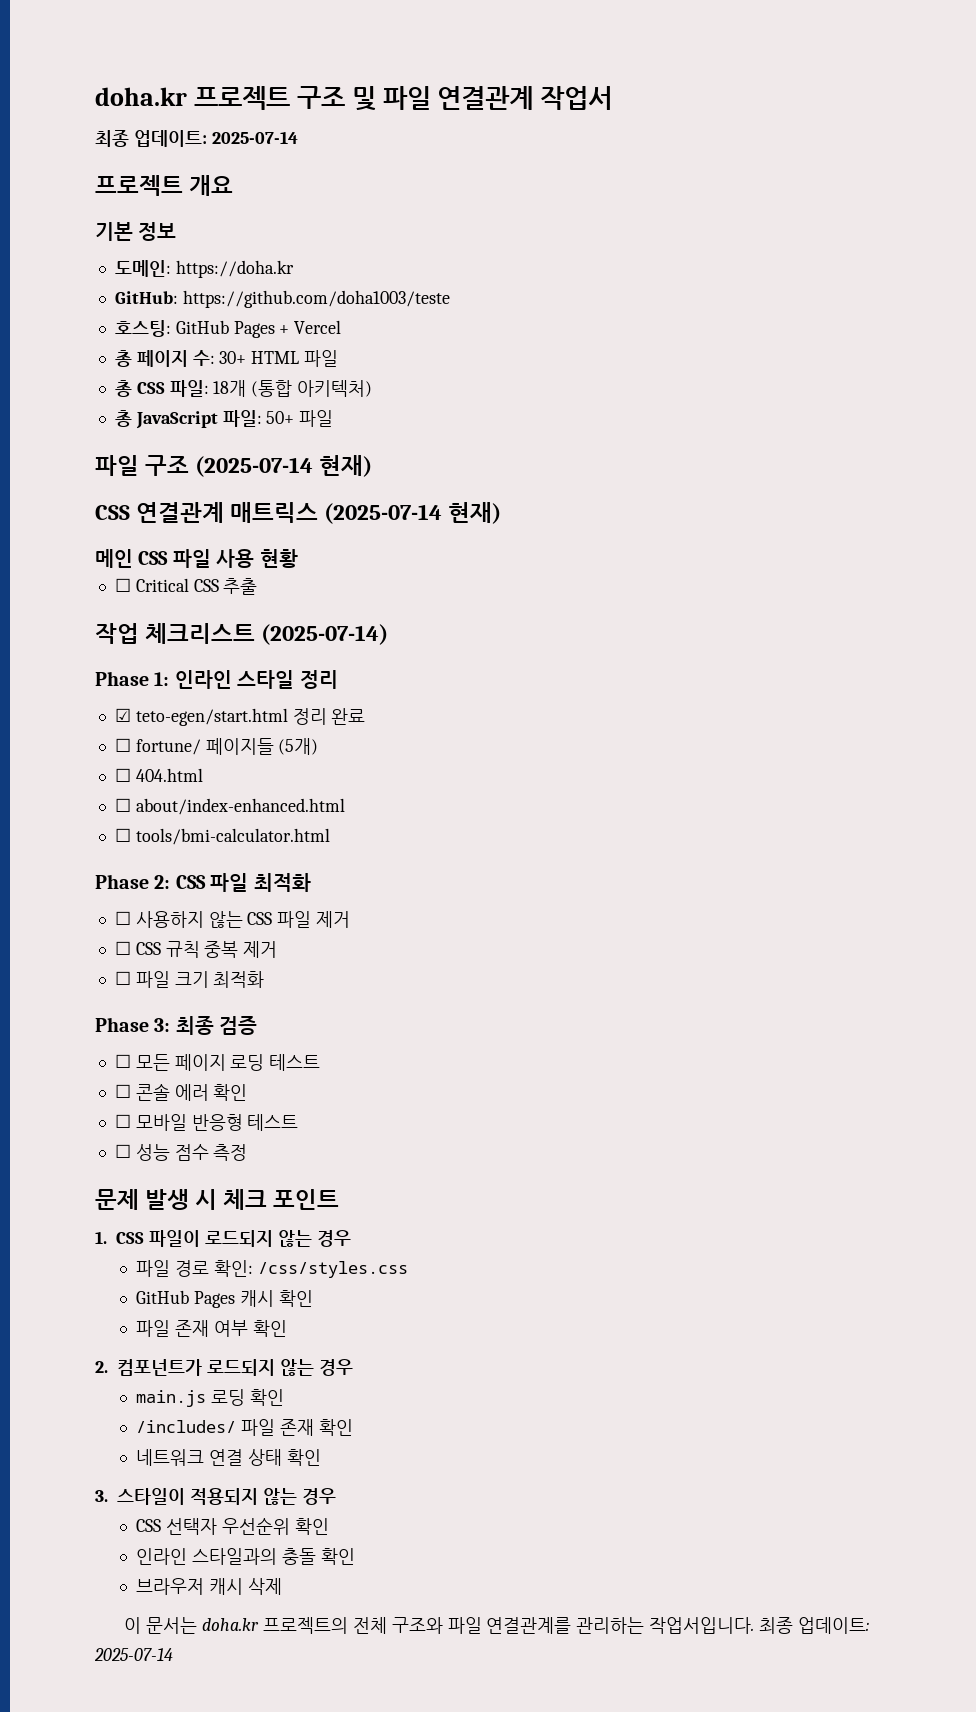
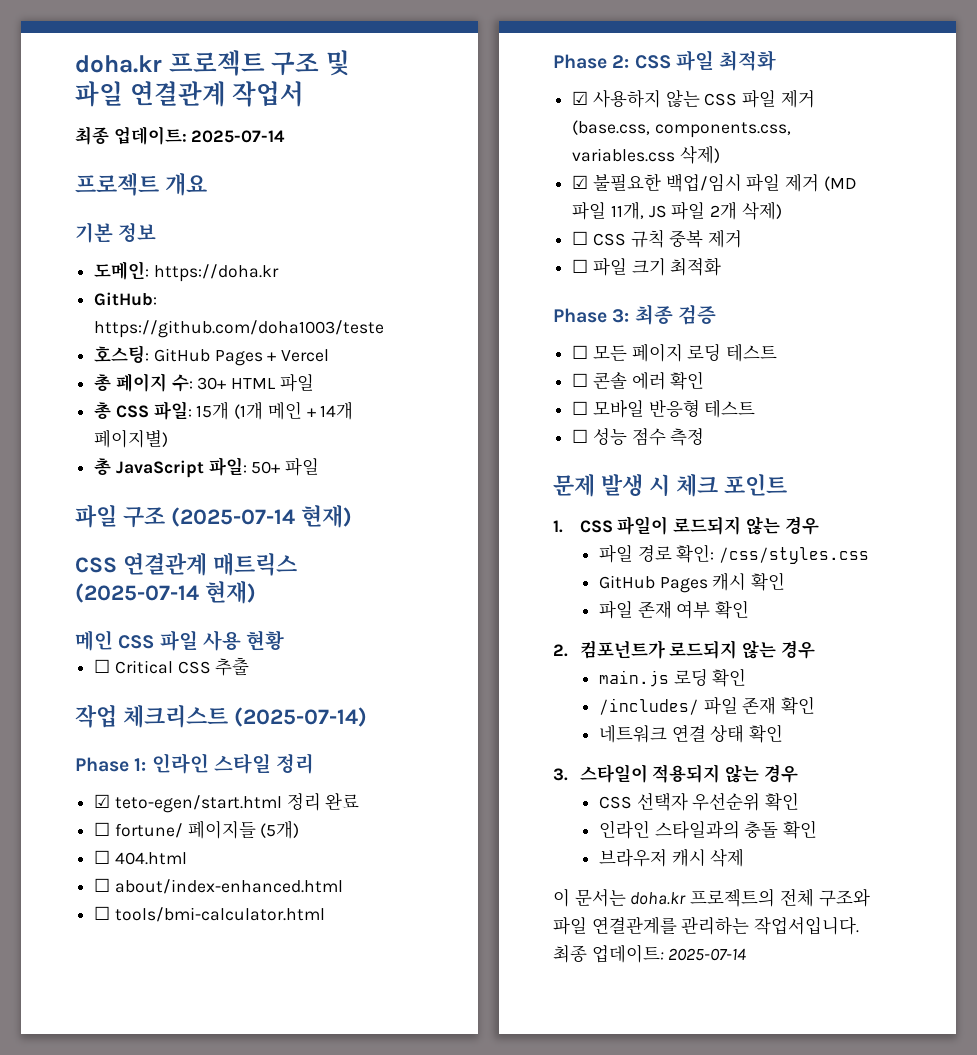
[213,380,373,397] 18개 (통합 아키텍처) -> [196,401,354,420] [94,429,169,448] 15개 (1개 메인 + 14개 페이지별)
[114,911,131,925] ☐ -> [572,91,589,105] ☑
(351, 919) none -> [572,120,791,138] [572,145,720,164] [572,173,857,192] [572,201,782,220] (base.css, components.css, variables.css 삭제) // ☑ 불필요한 백업/임시 파일 제거 (MD 파일 11개, JS 파일 2개 삭제)

